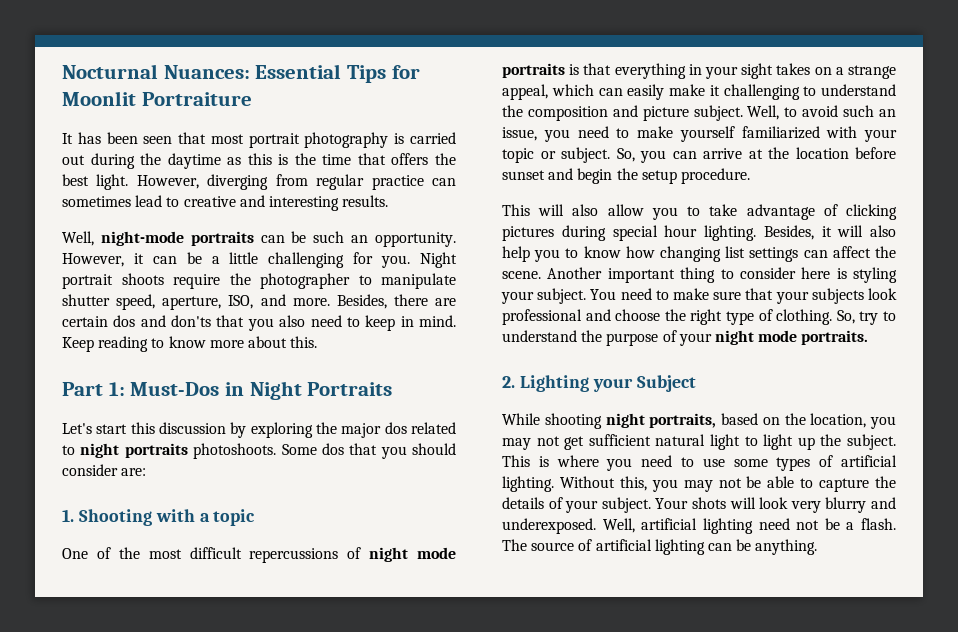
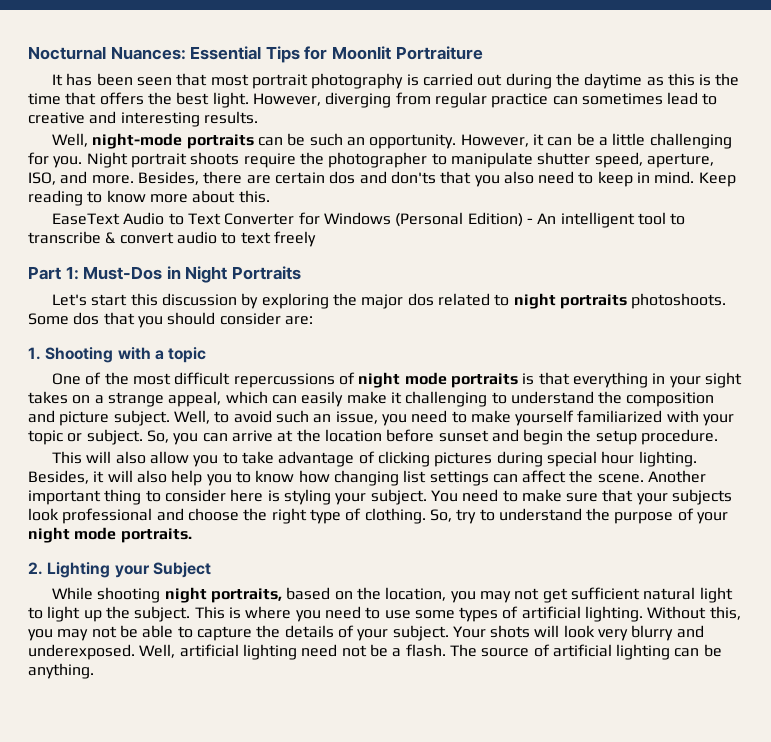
(318, 342) none -> [52,212,686,228] [28,231,316,247] // EaseText Audio to Text Converter for Windows (Personal Edition) - An intelligent tool to transcribe & convert audio to text freely

